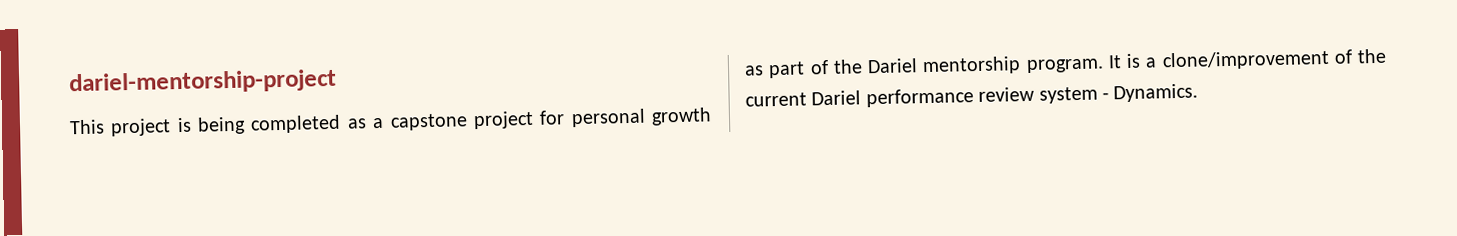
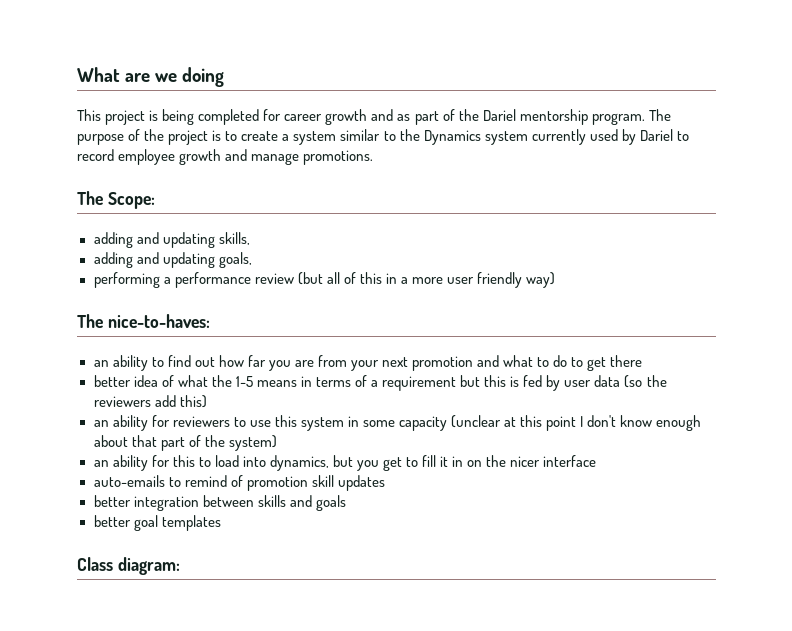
[68,68,337,96] dariel-mentorship-project -> [77,67,225,87] What are we doing
[346,107,713,131] as a capstone project for personal growth -> [263,109,394,125] for career growth and
[1107,48,1387,71] [745,83,1199,108] It is a clone/improvement of the current Dariel performance review system - Dynamics. -> [648,109,671,121] [77,129,689,145] [77,149,374,165] [77,191,155,209] [93,232,250,248] [93,252,252,268] [93,272,556,288] [77,314,210,328] [93,355,643,371] [93,375,667,391] [93,395,207,408] [93,415,702,431] [93,435,277,451] [93,455,597,471] [93,475,385,491] [93,495,346,511] [93,515,221,531] [77,557,180,575] The purpose of the project is to create a system similar to the Dynamics system currently used by Dariel to record employee growth and manage promotions. // The Scope: // adding and updating skills, // adding and updating goals, // performing a performance review (but all of this in a more user friendly way) // The nice-to-haves: // an ability to find out how far you are from your next promotion and what to do to get there // better idea of what the 1-5 means in terms of a requirement but this is fed by user data (so the reviewers add this) // an ability for reviewers to use this system in some capacity (unclear at this point I don't know enough about that part of the system) // an ability for this to load into dynamics, but you get to fill it in on the nicer interface // auto-emails to remind of promotion skill updates // better integration between skills and goals // better goal templates // Class diagram:

